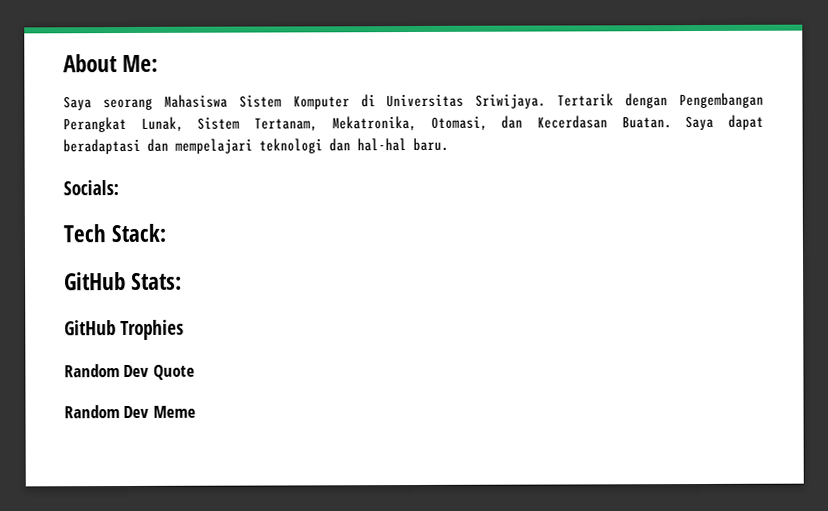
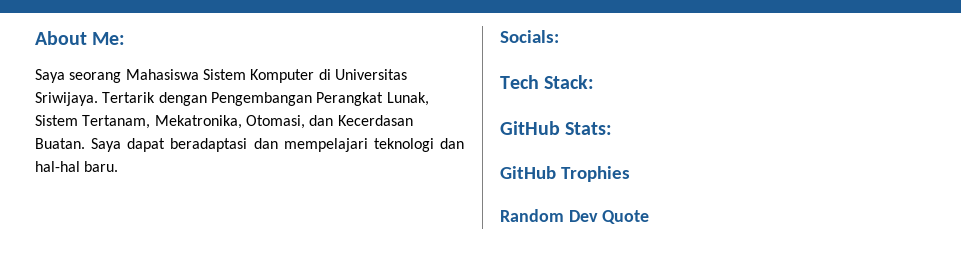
[64,405,196,419] // Random Dev Meme -> (650, 217) none

